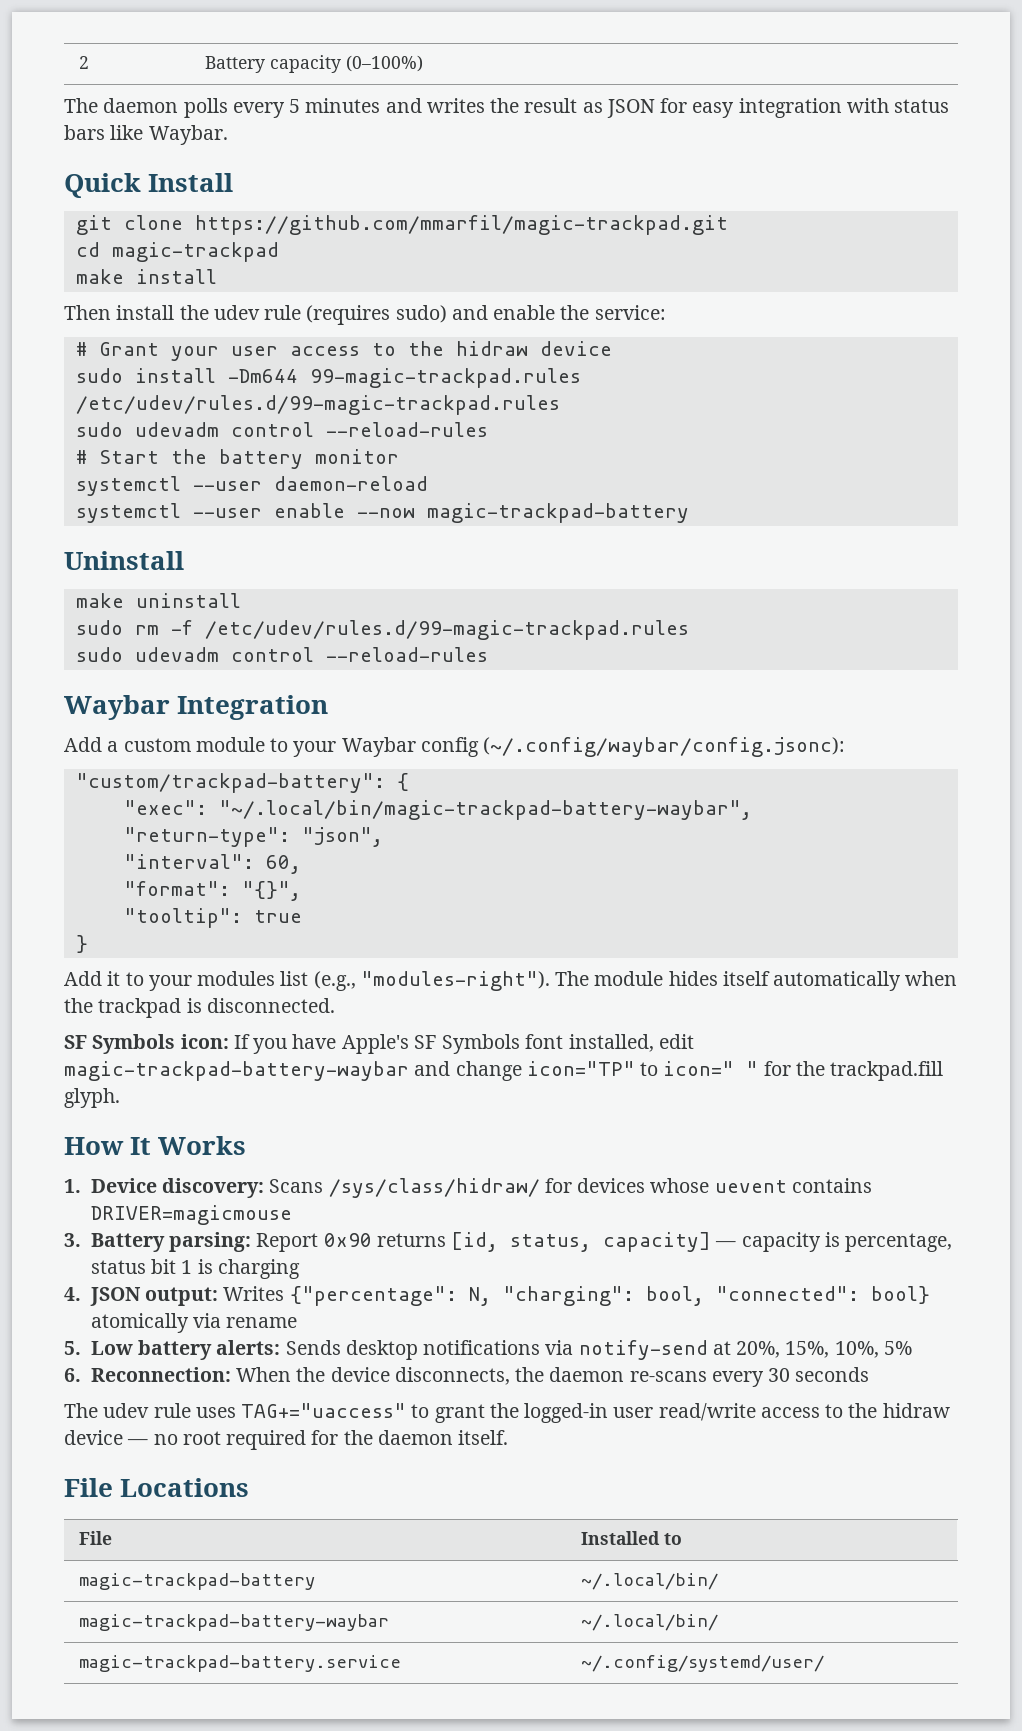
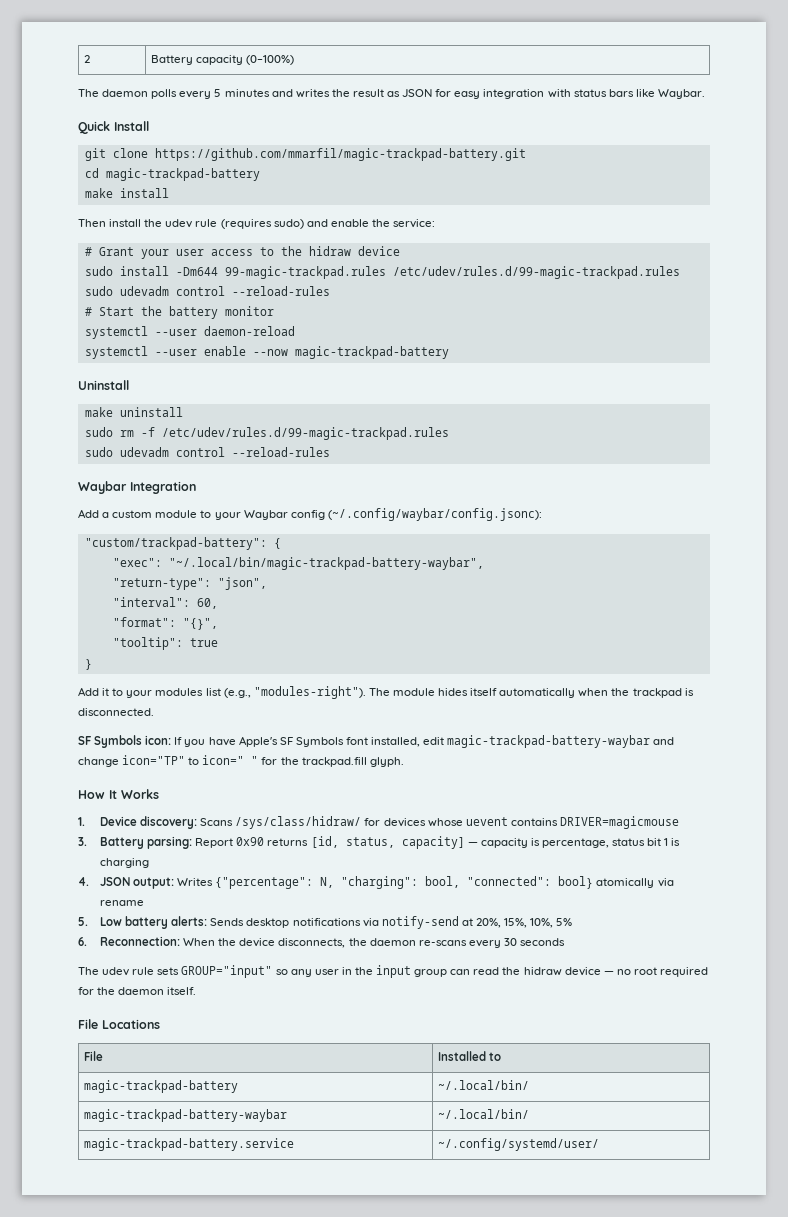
[194,215,728,235] https://github.com/mmarfil/magic-trackpad.git -> [154,148,526,161] https://github.com/mmarfil/magic-trackpad-battery.git
[111,242,279,262] magic-trackpad -> [105,168,260,181] magic-trackpad-battery
[195,1403,844,1423] uses TAG+="uaccess" to grant the logged-in user read/write access to -> [157,965,500,978] sets GROUP="input" so any user in the input group can read

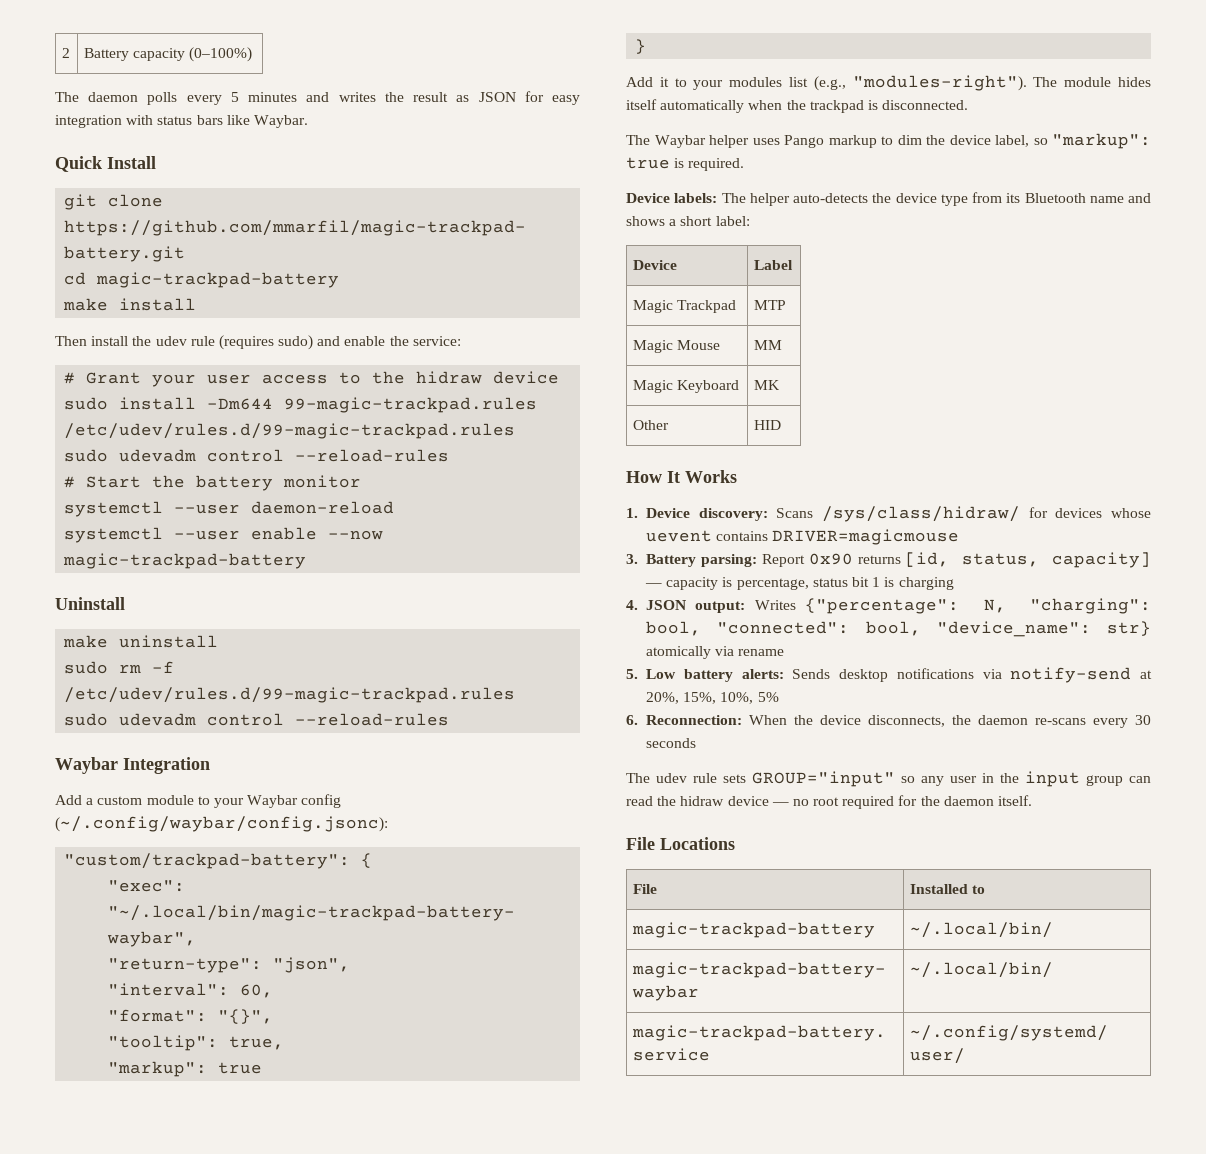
(183, 643) none -> [229,1036,285,1050] [108,1061,208,1077] true, // "markup":
[78,735,675,748] [78,755,404,767] SF Symbols icon: If you have Apple's SF Symbols font installed, edit magic-trackpad-battery-waybar and change icon="TP" to icon=" " for the trackpad.fill glyph. -> [626,133,1151,149] [626,157,745,171] [626,192,1151,206] [626,216,750,226] [632,260,677,270] [753,260,793,270] [632,300,736,313] [753,300,786,310] [632,340,720,353] [753,340,782,350] [632,380,739,393] [753,380,780,390] [632,420,669,430] [753,420,781,430] The Waybar helper uses Pango markup to dim the device label, so "markup": true is required. // Device labels: The helper auto-detects the device type from its Bluetooth name and shows a short label: // Device | Label // Magic Trackpad | MTP // Magic Mouse | MM // Magic Keyboard | MK // Other | HID
[558,876,594,889] bool} -> [865,621,1151,637] bool, "device_name": str}

